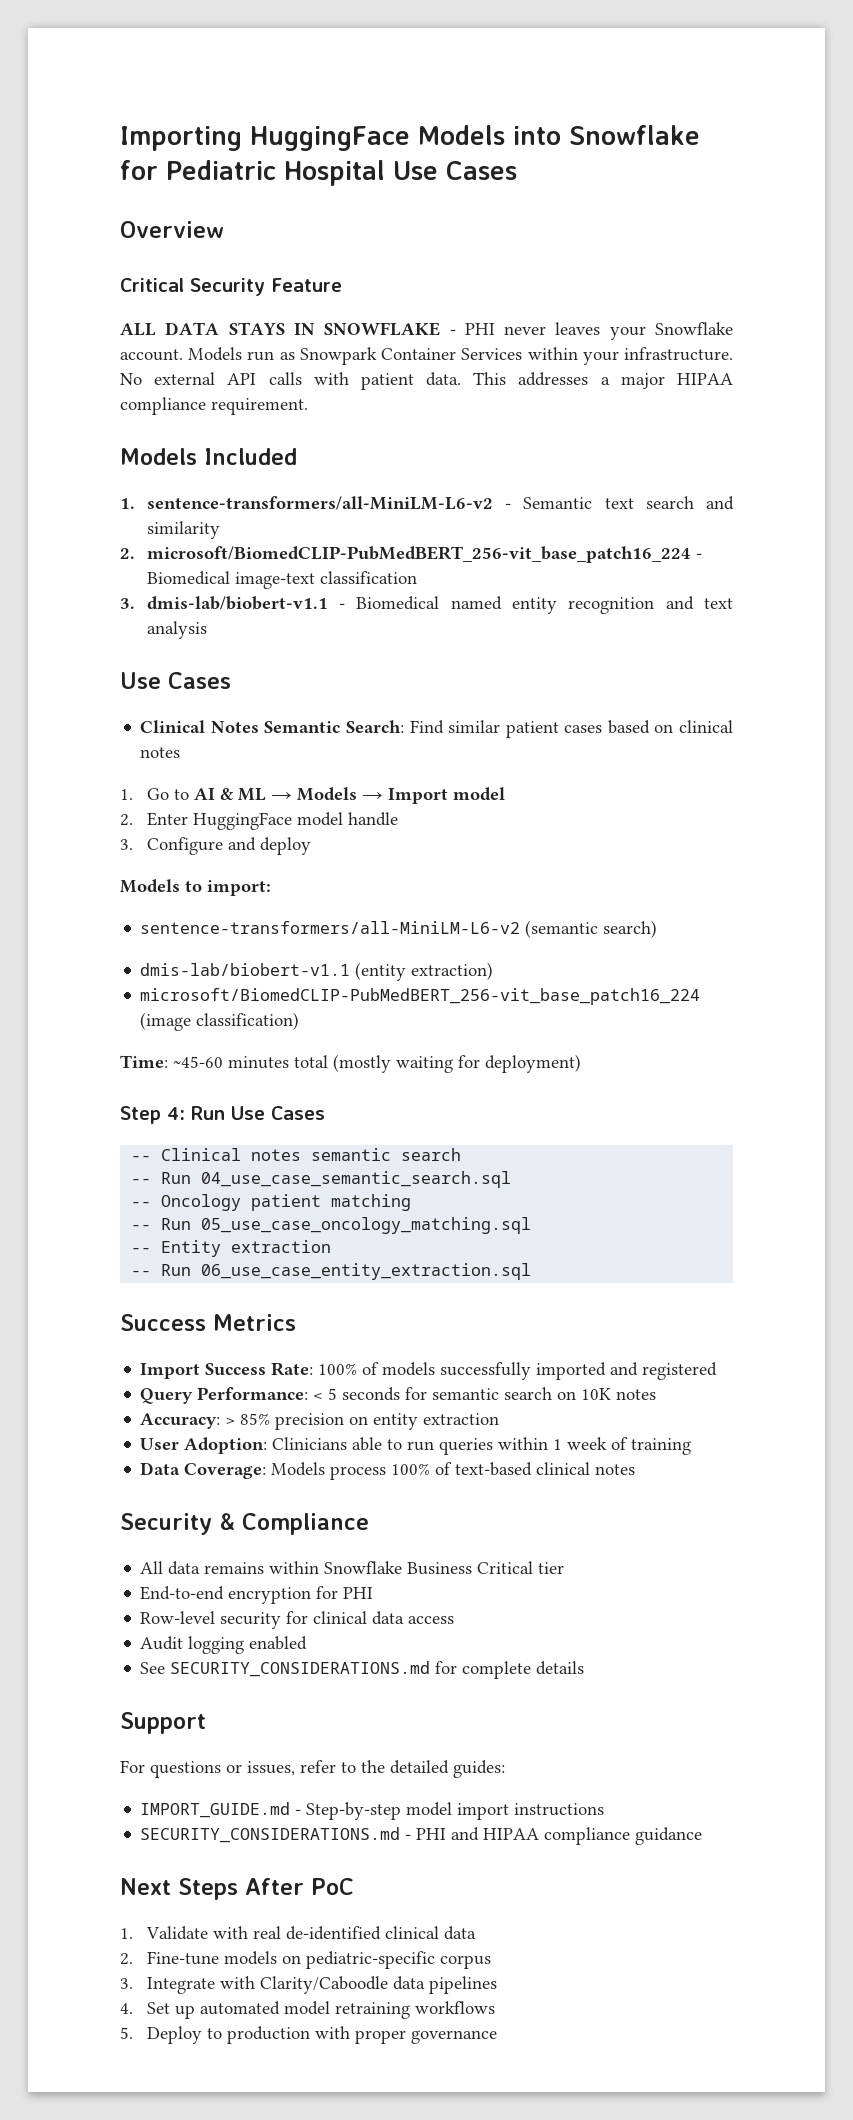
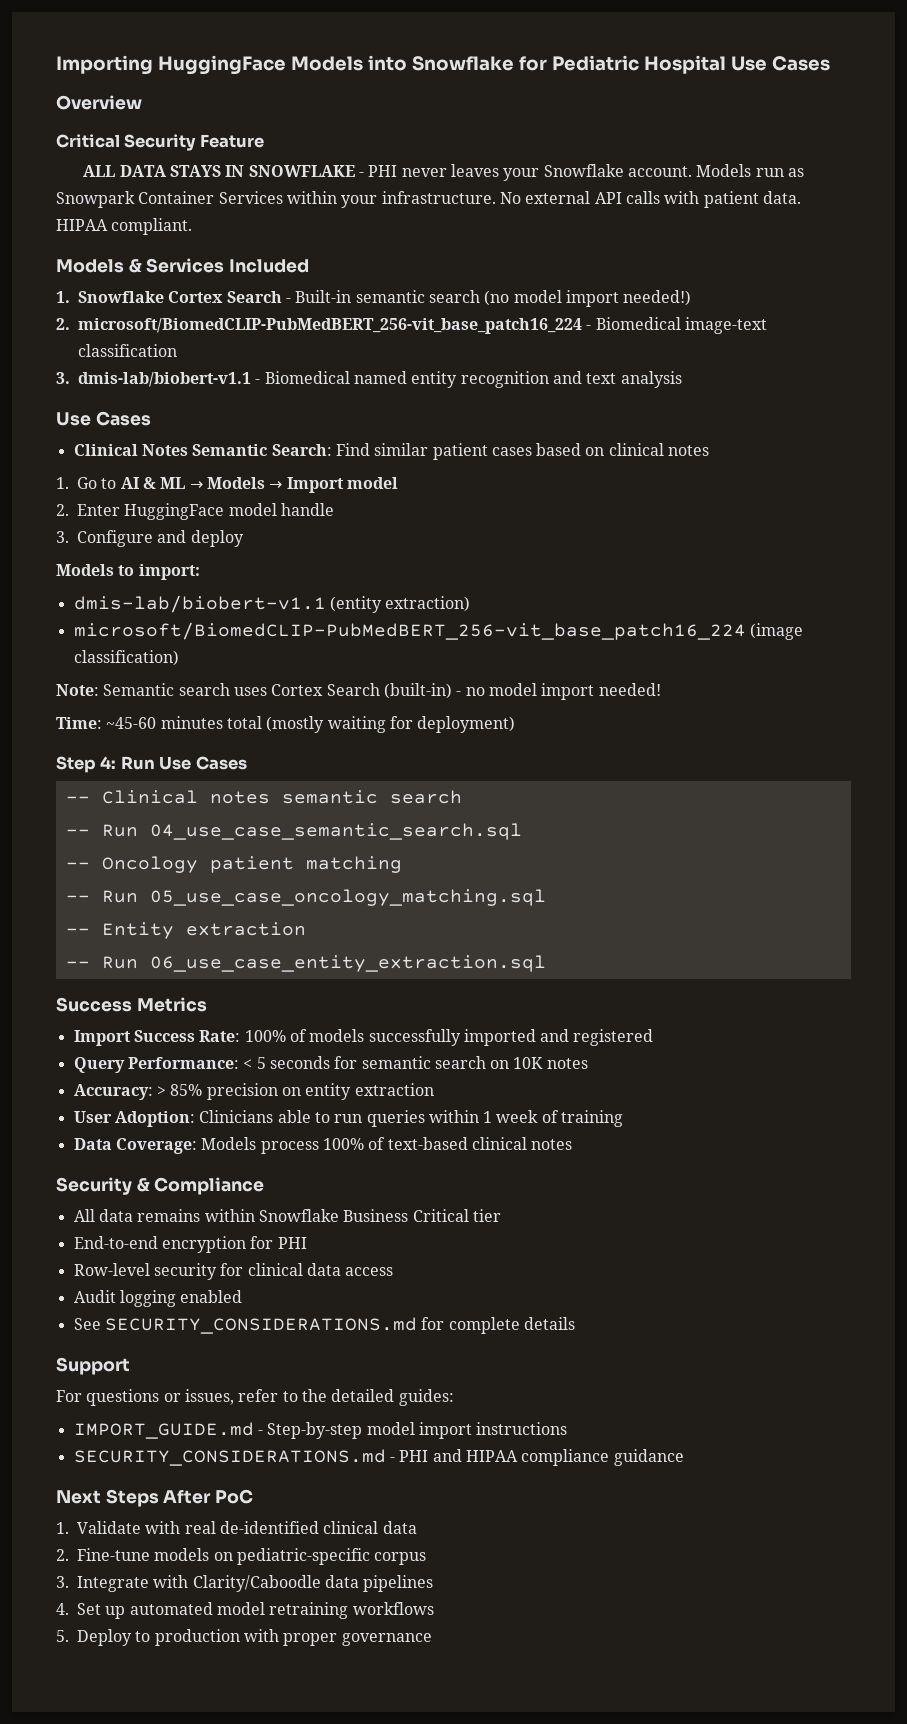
[473,372,733,389] [120,397,308,415] [120,448,197,465] This addresses a major HIPAA compliance requirement. // Models -> [56,218,193,235] [56,258,225,273] HIPAA compliant. // Models & Services
[146,496,734,510] [146,521,220,539] sentence-transformers/all-MiniLM-L6-v2 - Semantic text search and similarity -> [78,290,692,307] Snowflake Cortex Search - Built-in semantic search (no model import needed!)
[140,920,658,938] // sentence-transformers/all-MiniLM-L6-v2 (semantic search) -> (200, 572) none
(300, 1021) none -> [56,683,661,700] // Note: Semantic search uses Cortex Search (built-in) - no model import needed!

